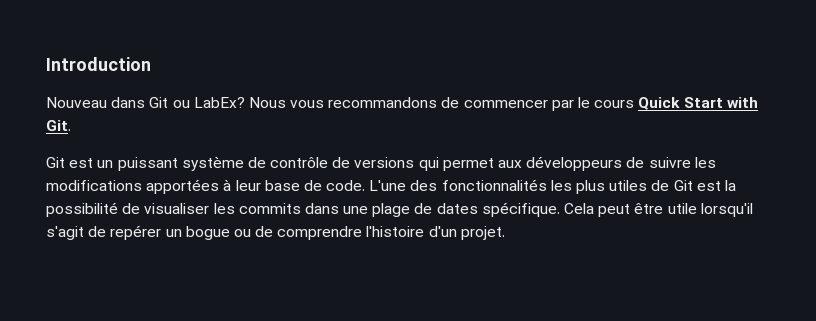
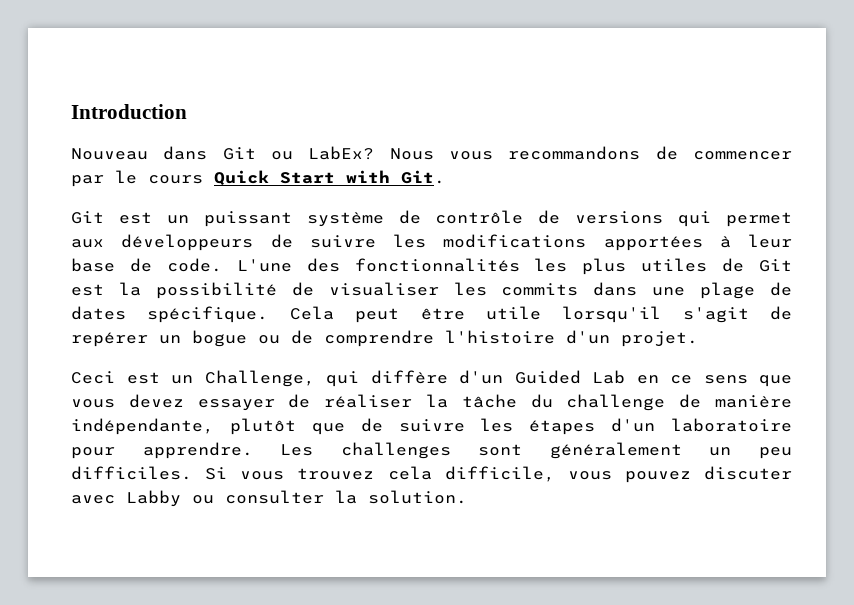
(505, 233) none -> [71,370,792,387] [71,394,792,411] [71,418,792,435] [71,442,792,459] [71,466,792,483] [71,490,467,507] // Ceci est un Challenge, qui diffère d'un Guided Lab en ce sens que vous devez essayer de réaliser la tâche du challenge de manière indépendante, plutôt que de suivre les étapes d'un laboratoire pour apprendre. Les challenges sont généralement un peu difficiles. Si vous trouvez cela difficile, vous pouvez discuter avec Labby ou consulter la solution.

